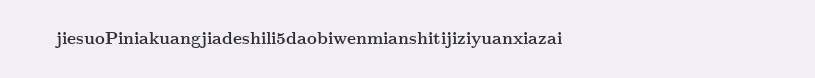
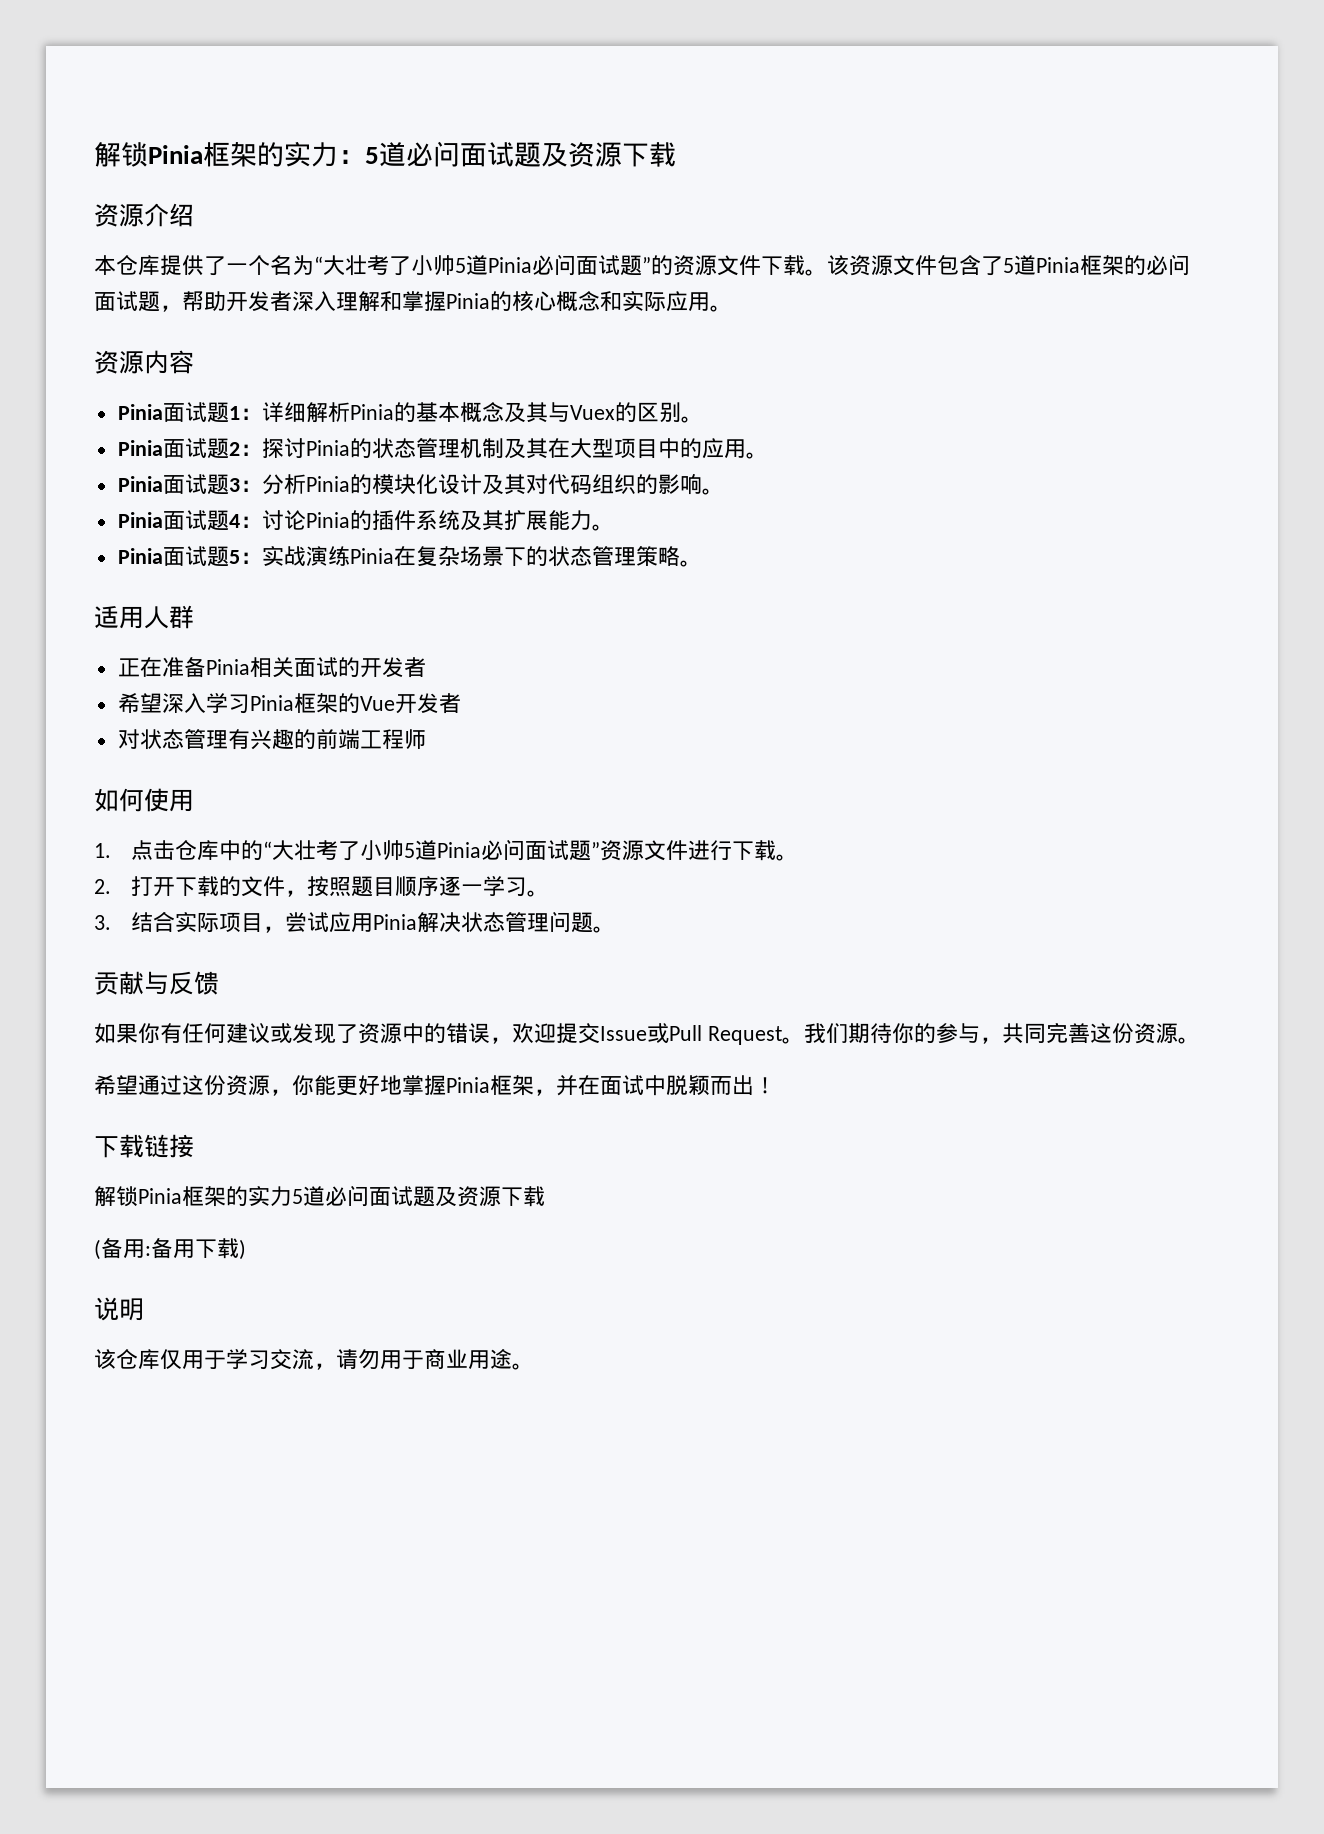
[55,32,562,48] jiesuoPiniakuangjiadeshili5daobiwenmianshitijiziyuanxiazai -> [94,141,676,167] [94,203,194,227] [94,254,1190,276] [94,291,732,312] [94,350,194,374] [117,402,703,423] [117,438,768,459] [117,473,724,495] [117,510,614,531] [117,546,702,567] [94,605,194,629] [117,657,426,678] [117,693,461,714] [117,728,426,750] [94,788,194,812] [94,839,799,861] [94,876,550,897] [94,911,616,933] [94,971,219,995] [94,1022,1200,1045] [94,1075,776,1096] [94,1134,194,1158] [94,1185,545,1207] [94,1238,246,1260] [94,1297,144,1321] [94,1349,534,1370] 解锁Pinia框架的实力：5道必问面试题及资源下载 // 资源介绍 // 本仓库提供了一个名为“大壮考了小帅5道Pinia必问面试题”的资源文件下载。该资源文件包含了5道Pinia框架的必问面试题，帮助开发者深入理解和掌握Pinia的核心概念和实际应用。 // 资源内容 // Pinia面试题1：详细解析Pinia的基本概念及其与Vuex的区别。 // Pinia面试题2：探讨Pinia的状态管理机制及其在大型项目中的应用。 // Pinia面试题3：分析Pinia的模块化设计及其对代码组织的影响。 // Pinia面试题4：讨论Pinia的插件系统及其扩展能力。 // Pinia面试题5：实战演练Pinia在复杂场景下的状态管理策略。 // 适用人群 // 正在准备Pinia相关面试的开发者 // 希望深入学习Pinia框架的Vue开发者 // 对状态管理有兴趣的前端工程师 // 如何使用 // 1.点击仓库中的“大壮考了小帅5道Pinia必问面试题”资源文件进行下载。 // 2.打开下载的文件，按照题目顺序逐一学习。 // 3.结合实际项目，尝试应用Pinia解决状态管理问题。 // 贡献与反馈 // 如果你有任何建议或发现了资源中的错误，欢迎提交Issue或Pull Request。我们期待你的参与，共同完善这份资源。 // 希望通过这份资源，你能更好地掌握Pinia框架，并在面试中脱颖而出！ // 下载链接 // 解锁Pinia框架的实力5道必问面试题及资源下载 // (备用:备用下载) // 说明 // 该仓库仅用于学习交流，请勿用于商业用途。

